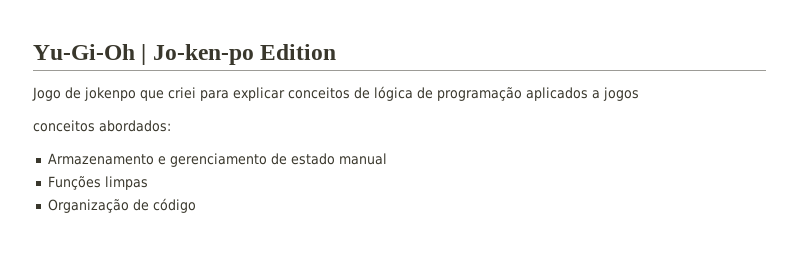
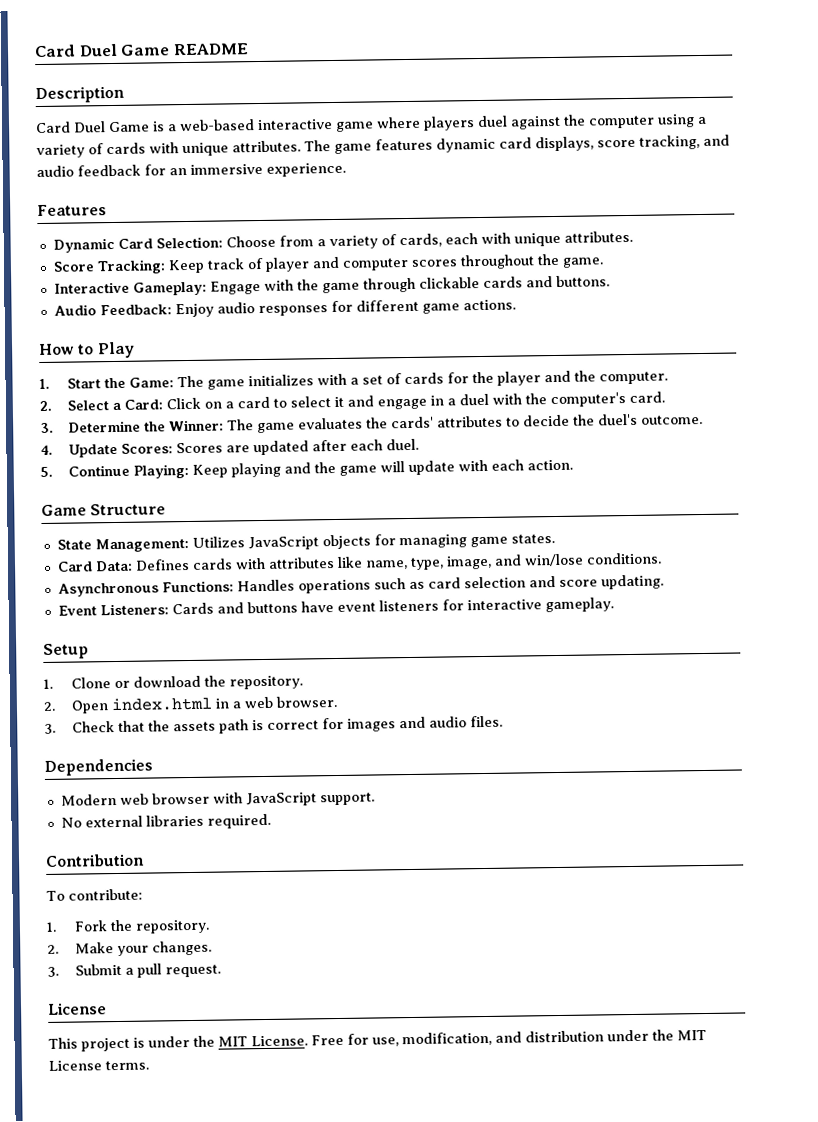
[33,44,337,65] [32,86,639,101] [33,120,171,132] [47,153,387,167] [47,176,148,190] [47,198,196,213] Yu-Gi-Oh | Jo-ken-po Edition // Jogo de jokenpo que criei para explicar conceitos de lógica de programação aplicados a jogos // conceitos abordados: // Armazenamento e gerenciamento de estado manual // Funções limpas // Organização de código -> [34,43,249,58] [35,85,125,104] [35,114,707,134] [36,134,730,159] [36,162,346,178] [37,204,107,217] [52,230,633,253] [52,253,604,275] [53,275,610,296] [53,299,516,318] [39,341,135,359] [39,370,669,390] [39,391,666,412] [40,413,704,434] [40,438,420,458] [40,459,574,479] [41,503,167,517] [56,534,555,553] [56,552,662,572] [57,574,664,597] [57,597,614,616] [43,643,89,659] [43,675,304,690] [43,695,338,714] [44,715,504,734] [44,758,153,776] [60,792,375,807] [60,813,271,829] [45,853,145,867] [46,888,143,901] [46,919,211,934] [47,940,213,957] [47,963,222,978] [47,1002,107,1015] [48,1029,707,1052] [48,1060,149,1071] Card Duel Game README // Description // Card Duel Game is a web-based interactive game where players duel against the computer using a variety of cards with unique attributes. The game features dynamic card displays, score tracking, and audio feedback for an immersive experience. // Features // Dynamic Card Selection: Choose from a variety of cards, each with unique attributes. // Score Tracking: Keep track of player and computer scores throughout the game. // Interactive Gameplay: Engage with the game through clickable cards and buttons. // Audio Feedback: Enjoy audio responses for different game actions. // How to Play // 1. Start the Game: The game initializes with a set of cards for the player and the computer. // 2. Select a Card: Click on a card to select it and engage in a duel with the computer's card. // 3. Determine the Winner: The game evaluates the cards' attributes to decide the duel's outcome. // 4. Update Scores: Scores are updated after each duel. // 5. Continue Playing: Keep playing and the game will update with each action. // Game Structure // State Management: Utilizes JavaScript objects for managing game states. // Card Data: Defines cards with attributes like name, type, image, and win/lose conditions. // Asynchronous Functions: Handles operations such as card selection and score updating. // Event Listeners: Cards and buttons have event listeners for interactive gameplay. // Setup // 1. Clone or download the repository. // 2. Open index.html in a web browser. // 3. Check that the assets path is correct for images and audio files. // Dependencies // Modern web browser with JavaScript support. // No external libraries required. // Contribution // To contribute: // 1. Fork the repository. // 2. Make your changes. // 3. Submit a pull request. // License // This project is under the MIT License. Free for use, modification, and distribution under the MIT License terms.

